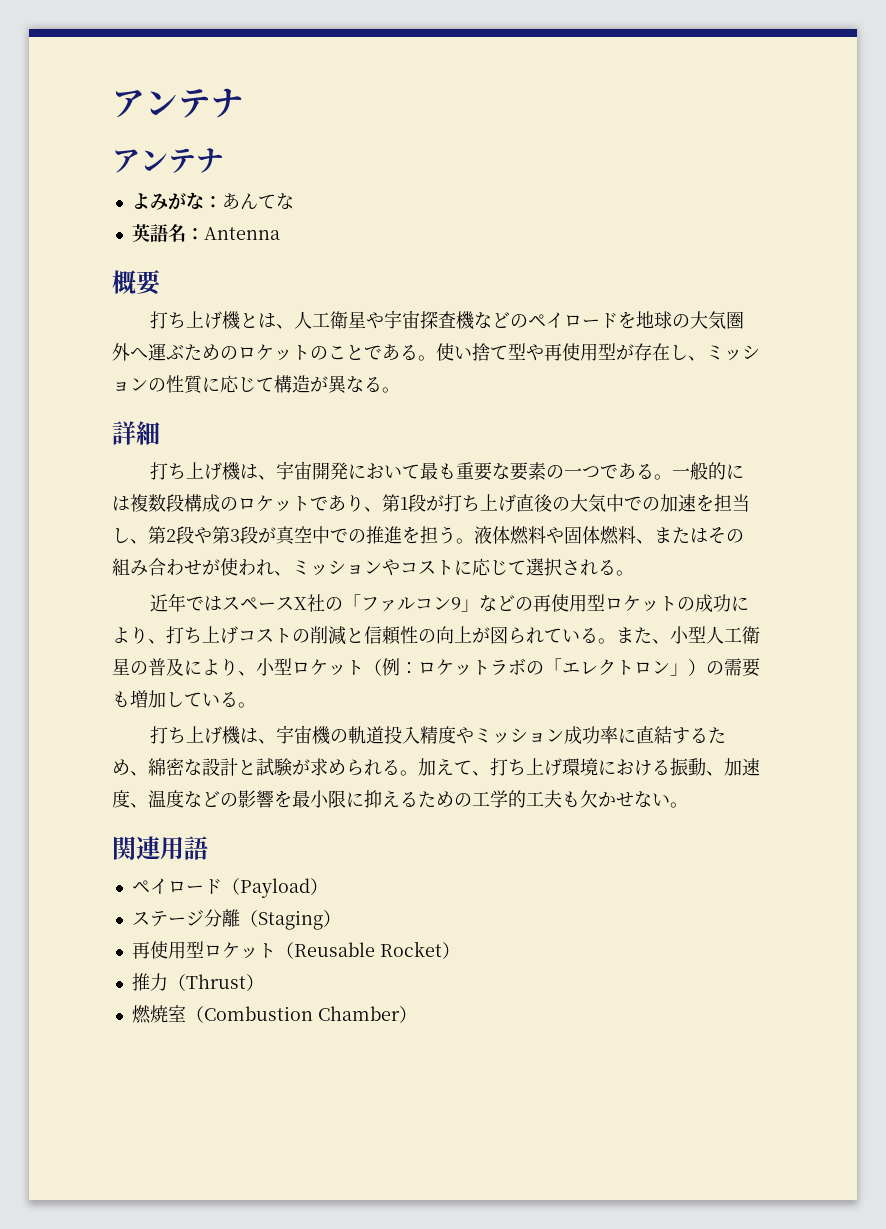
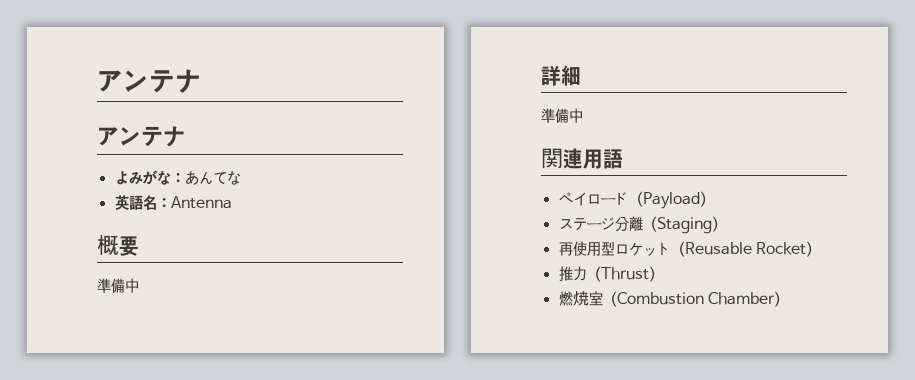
[150,310,745,330] [112,343,760,361] [112,375,400,394] [112,421,160,445] [150,461,745,481] [112,494,750,512] [112,526,744,545] [112,558,634,576] [150,593,750,612] [112,626,760,645] [112,658,760,677] [112,690,256,708] [150,725,727,745] [112,758,760,776] [112,790,688,808] 打ち上げ機とは、人工衛星や宇宙探査機などのペイロードを地球の大気圏外へ運ぶためのロケットのことである。使い捨て型や再使用型が存在し、ミッションの性質に応じて構造が異なる。 // 詳細 // 打ち上げ機は、宇宙開発において最も重要な要素の一つである。一般的には複数段構成のロケットであり、第1段が打ち上げ直後の大気中での加速を担当し、第2段や第3段が真空中での推進を担う。液体燃料や固体燃料、またはその組み合わせが使われ、ミッションやコストに応じて選択される。 // 近年ではスペースX社の「ファルコン9」などの再使用型ロケットの成功により、打ち上げコストの削減と信頼性の向上が図られている。また、小型人工衛星の普及により、小型ロケット（例：ロケットラボの「エレクトロン」）の需要も増加している。 // 打ち上げ機は、宇宙機の軌道投入精度やミッション成功率に直結するため、綿密な設計と試験が求められる。加えて、打ち上げ環境における振動、加速度、温度などの影響を最小限に抑えるための工学的工夫も欠かせない。 -> [97,278,139,293] [541,65,581,86] [541,108,583,123] 準備中 // 詳細 // 準備中

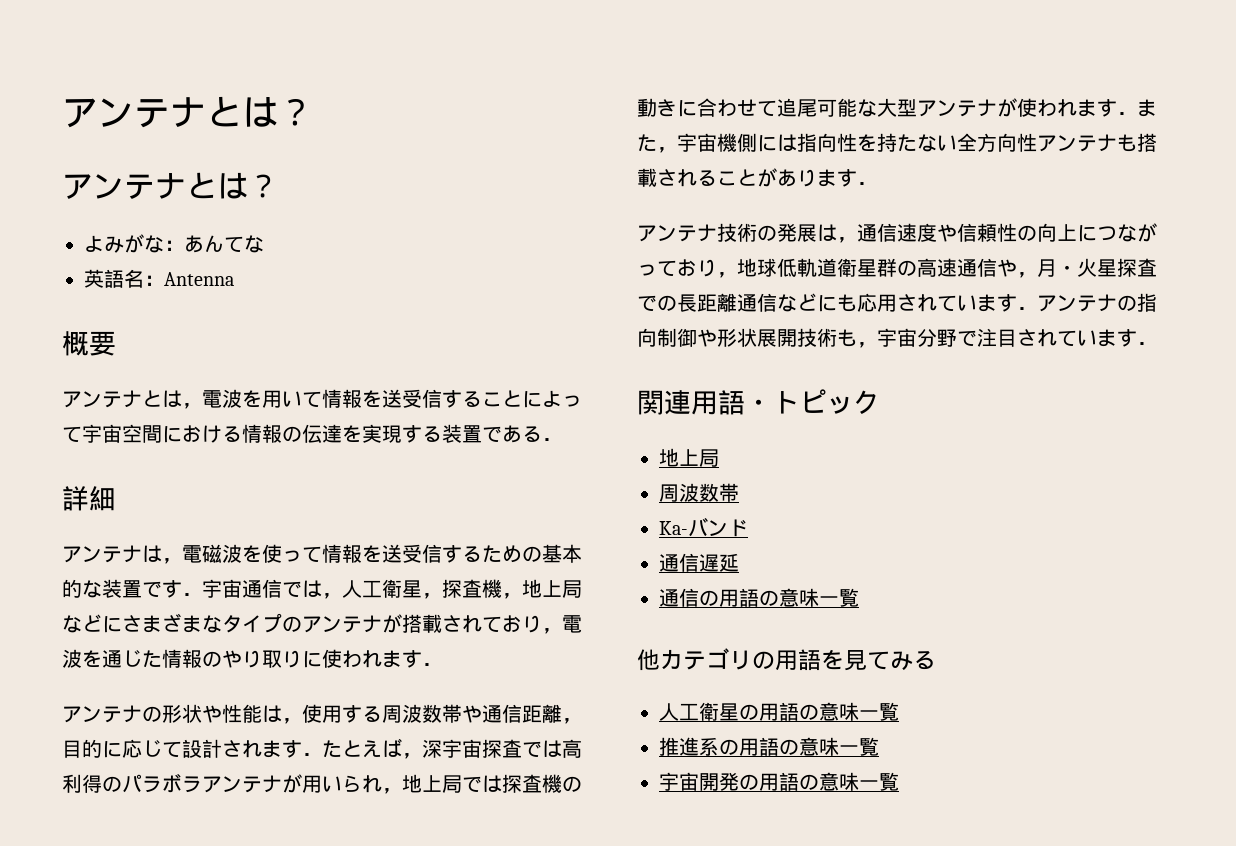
[97,69,201,93] [97,126,185,147] アンテナ // アンテナ -> [62,96,314,128] [62,172,279,199] アンテナとは？ // アンテナとは？
[97,278,139,293] [541,65,581,86] [541,108,583,123] [541,148,623,169] [558,191,714,209] [558,216,726,234] [558,241,820,257] [558,266,663,282] [558,291,788,307] 準備中 // 詳細 // 準備中 // 関連用語 // ペイロード（Payload） // ステージ分離（Staging） // 再使用型ロケット（Reusable Rocket） // 推力（Thrust） // 燃焼室（Combustion Chamber） -> [62,389,582,409] [62,424,562,443] [62,486,116,511] [62,544,582,564] [62,579,582,599] [62,613,582,634] [62,649,442,668] [62,704,582,724] [62,738,582,759] [62,773,582,794] [637,98,1157,117] [637,133,1157,153] [637,168,877,187] [637,223,1157,243] [637,258,1157,278] [637,293,1157,312] [637,328,1157,348] [637,389,880,415] [659,448,719,467] [659,483,739,502] [659,517,748,537] [659,553,739,572] [659,588,859,607] [637,648,936,671] [659,702,899,721] [659,737,879,756] [659,772,899,791] アンテナとは，電波を用いて情報を送受信することによって宇宙空間における情報の伝達を実現する装置である． // 詳細 // アンテナは，電磁波を使って情報を送受信するための基本的な装置です．宇宙通信では，人工衛星，探査機，地上局などにさまざまなタイプのアンテナが搭載されており，電波を通じた情報のやり取りに使われます． // アンテナの形状や性能は，使用する周波数帯や通信距離，目的に応じて設計されます．たとえば，深宇宙探査では高利得のパラボラアンテナが用いられ，地上局では探査機の動きに合わせて追尾可能な大型アンテナが使われます．また，宇宙機側には指向性を持たない全方向性アンテナも搭載されることがあります． // アンテナ技術の発展は，通信速度や信頼性の向上につながっており，地球低軌道衛星群の高速通信や，月・火星探査での長距離通信などにも応用されています．アンテナの指向制御や形状展開技術も，宇宙分野で注目されています． // 関連用語・トピック // 地上局 // 周波数帯 // Ka-バンド // 通信遅延 // 通信の用語の意味一覧 // 他カテゴリの用語を見てみる // 人工衛星の用語の意味一覧 // 推進系の用語の意味一覧 // 宇宙開発の用語の意味一覧

